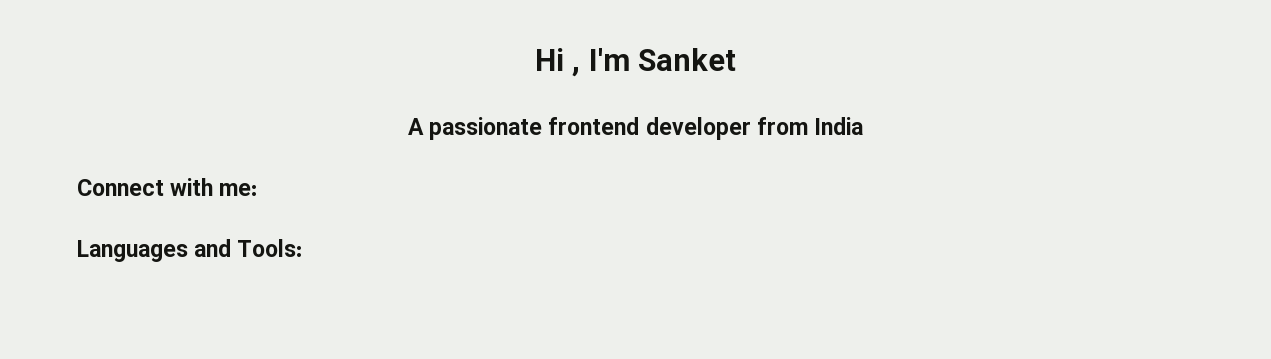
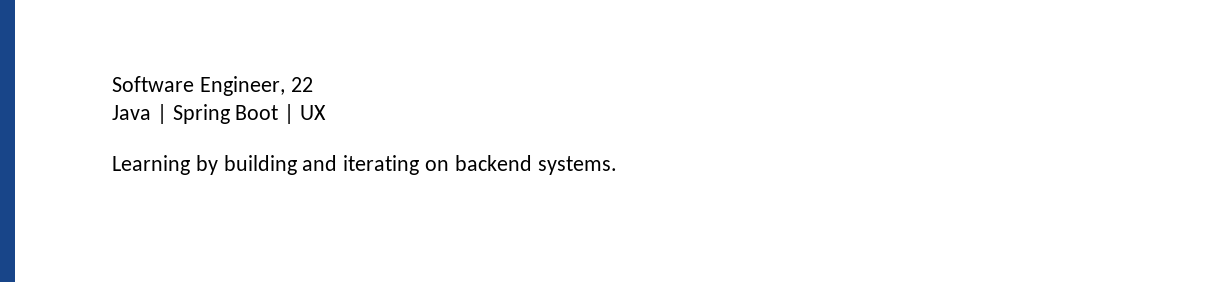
[535,48,736,77] [407,117,864,140] [77,178,258,196] [77,239,303,262] Hi , I'm Sanket // A passionate frontend developer from India // Connect with me: // Languages and Tools: -> [112,76,313,96] [112,104,327,124] [112,155,617,175] Software Engineer, 22 // Java | Spring Boot | UX // Learning by building and iterating on backend systems.

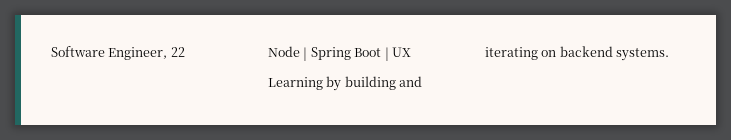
[112,105,151,120] Java -> [268,46,300,57] Node

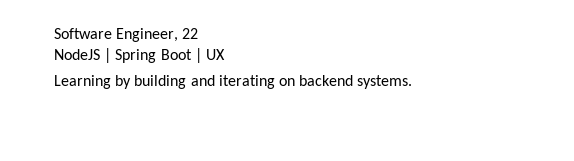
[268,46,300,57] Node -> [54,49,100,60] NodeJS

